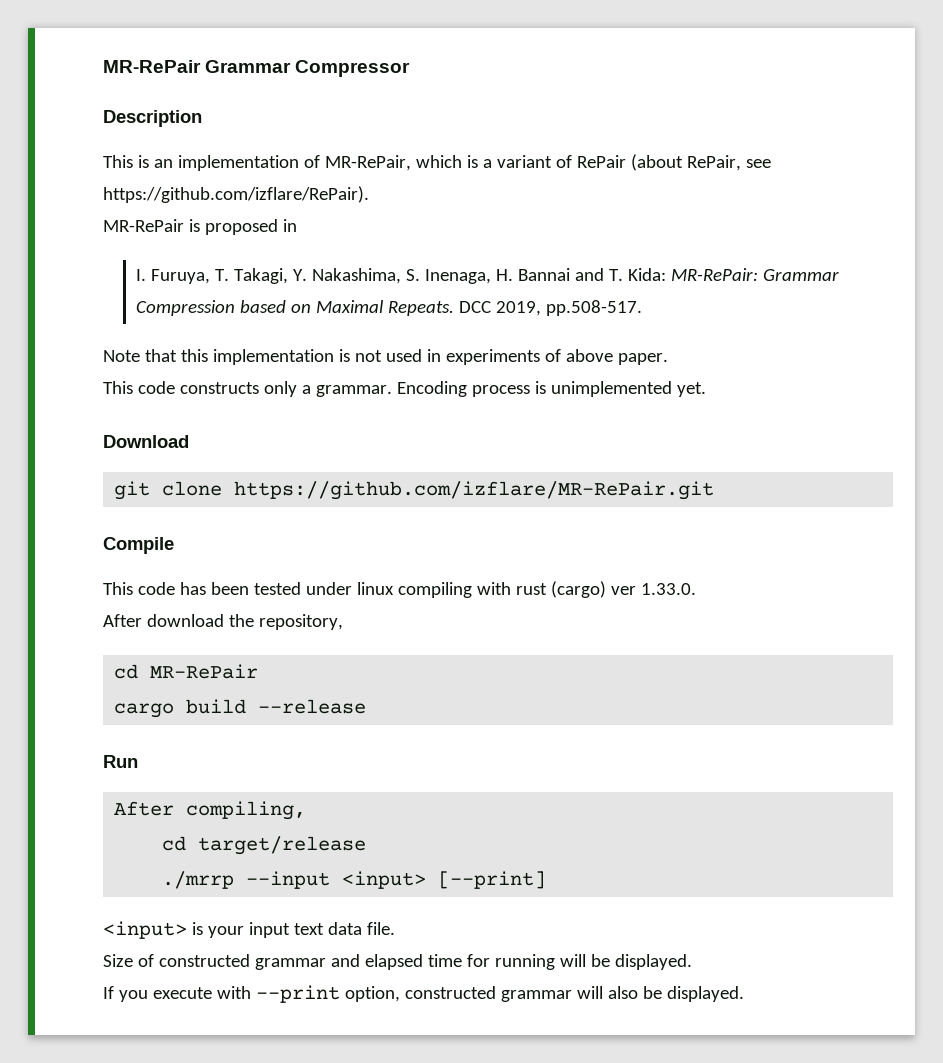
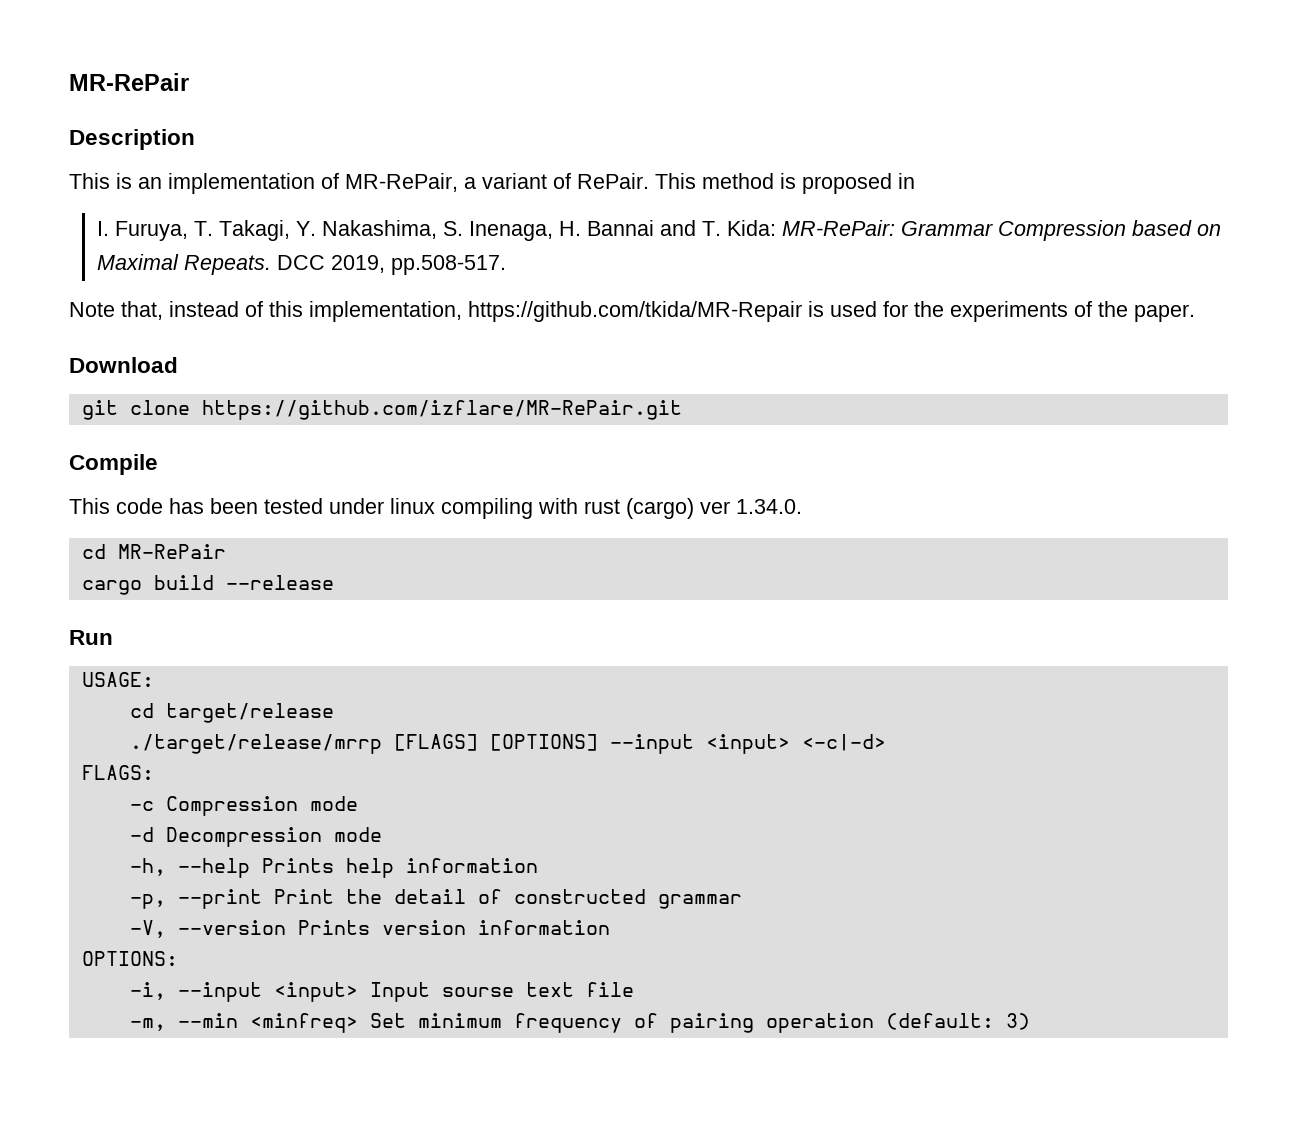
[103,60,411,77] MR-RePair Grammar Compressor -> [69,73,189,91] MR-RePair
[415,155,478,168] which is -> (458, 182) none
[576,154,771,171] [103,186,369,203] [103,219,184,232] RePair (about RePair, see https://github.com/izflare/RePair). // MR-RePair -> [577,173,774,189] RePair. This method
[144,349,441,365] that this implementation is not used in -> [121,301,944,322] that, instead of this implementation, https://github.com/tkida/MR-Repair is used for the
[565,349,613,362] above -> [1098,301,1128,317] the
[103,381,706,397] // This code constructs only a grammar. Encoding process is unimplemented yet. -> (1195, 313) none
[640,583,696,595] [103,614,343,630] 1.33.0. // After download the repository, -> [736,499,802,514] 1.34.0.
[114,801,307,820] After compiling, -> [81,672,154,687] USAGE:
[162,871,547,889] [103,921,395,939] [103,954,692,970] [103,985,744,1003] ./mrrp --input <input> [--print] // <input> is your input text data file. // Size of constructed grammar and elapsed time for running will be displayed. // If you execute with --print option, constructed grammar will also be displayed. -> [129,734,886,754] [81,765,154,780] [129,796,358,816] [129,827,382,847] [129,858,538,878] [129,889,742,909] [129,920,610,938] [81,951,178,966] [129,982,634,1002] [129,1013,1030,1033] ./target/release/mrrp [FLAGS] [OPTIONS] --input <input> <-c|-d> // FLAGS: // -c Compression mode // -d Decompression mode // -h, --help Prints help information // -p, --print Print the detail of constructed grammar // -V, --version Prints version information // OPTIONS: // -i, --input <input> Input sourse text file // -m, --min <minfreq> Set minimum frequency of pairing operation (default: 3)

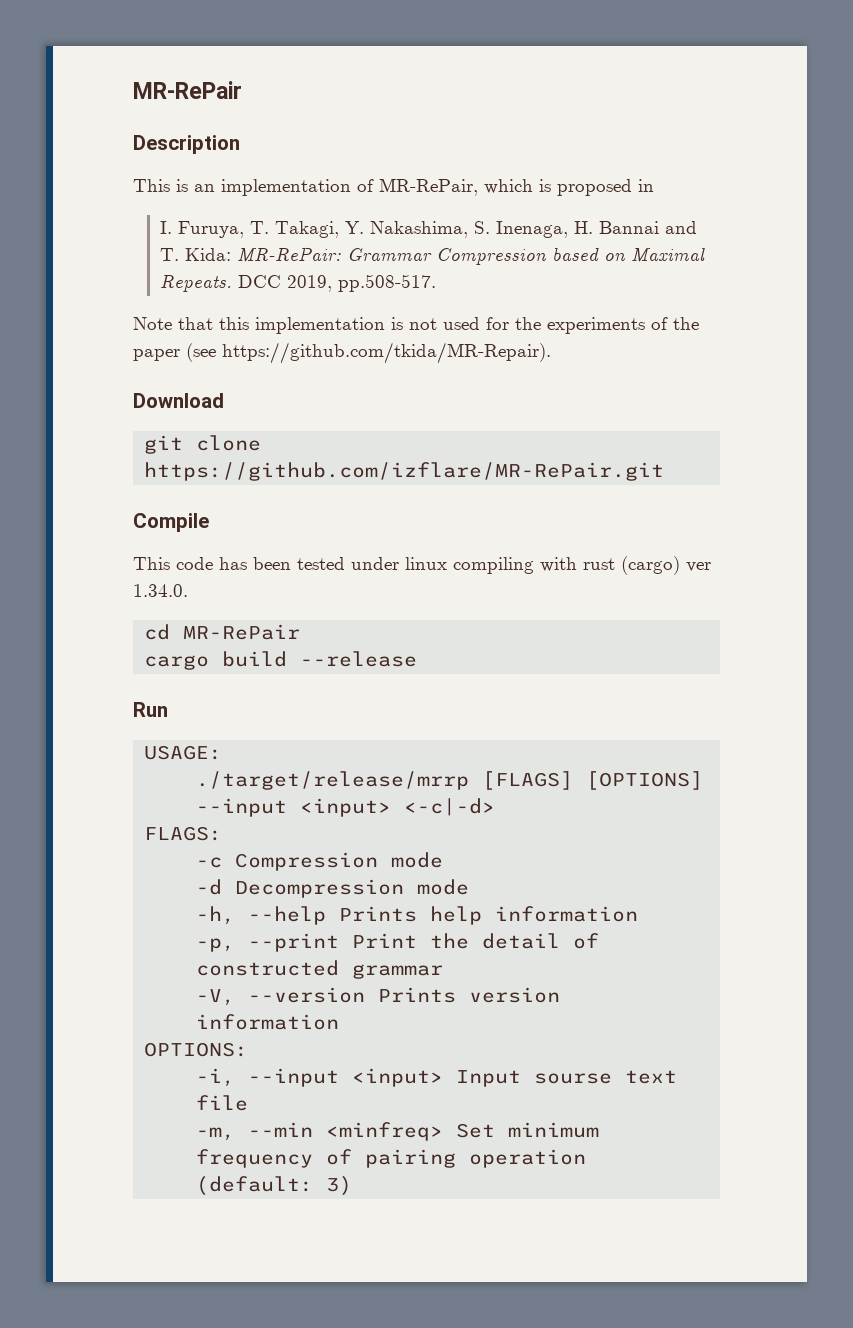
[464,173,774,189] a variant of RePair. This method -> [484,179,533,194] which
[121,301,824,322] that, instead of this implementation, https://github.com/tkida/MR-Repair is -> [178,317,437,334] that this implementation is not
[1134,304,1195,322] paper. -> [133,342,551,364] paper (see https://github.com/tkida/MR-Repair).
[129,703,334,723] // cd target/release -> (223, 752) none

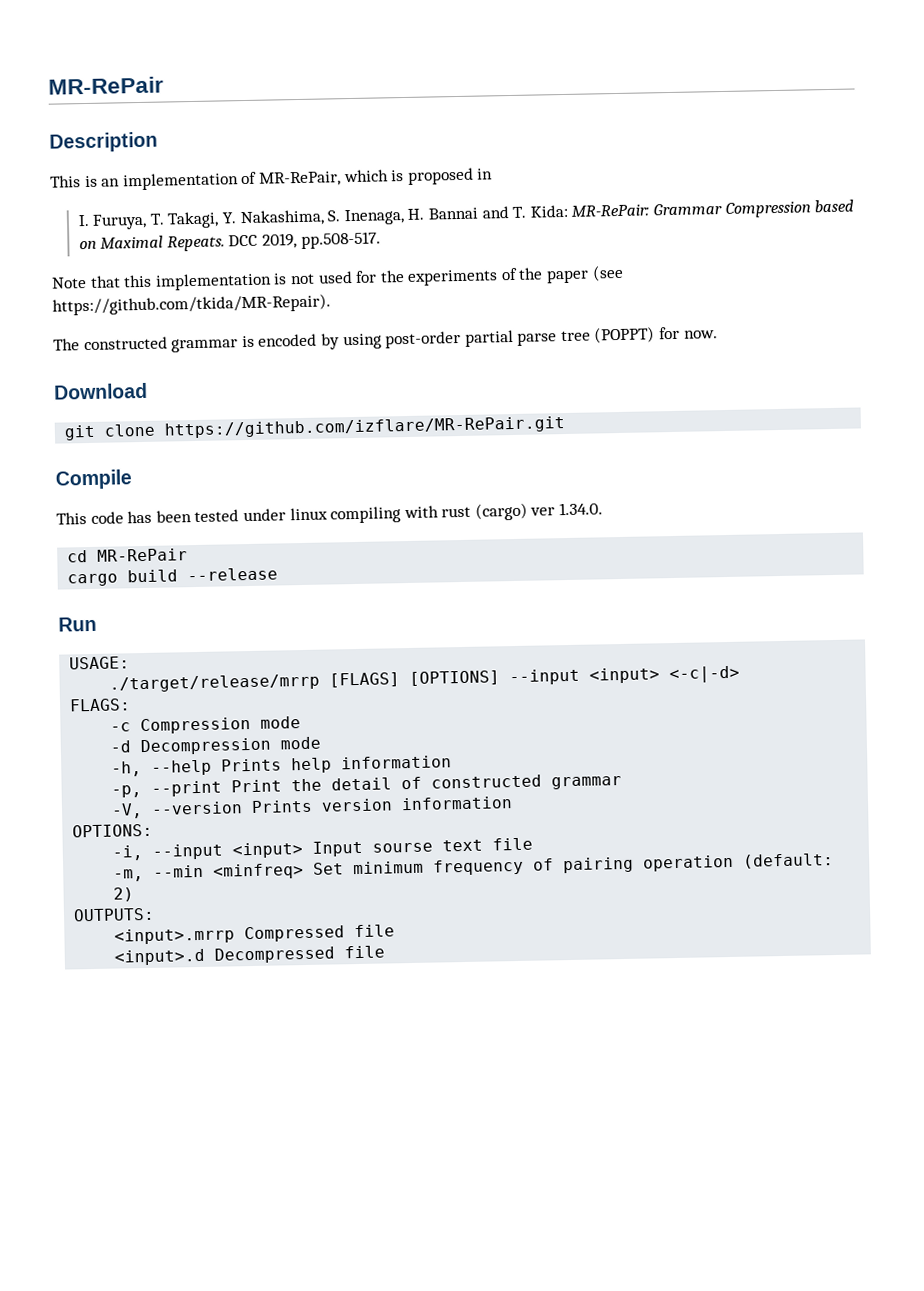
(551, 353) none -> [53,326,718,353] // The constructed grammar is encoded by using post-order partial parse tree (POPPT) for now.
[326,1176,353,1196] 3) -> [113,887,135,902] [73,907,156,922] [114,924,396,945] [114,945,386,966] 2) // OUTPUTS: // <input>.mrrp Compressed file // <input>.d Decompressed file

